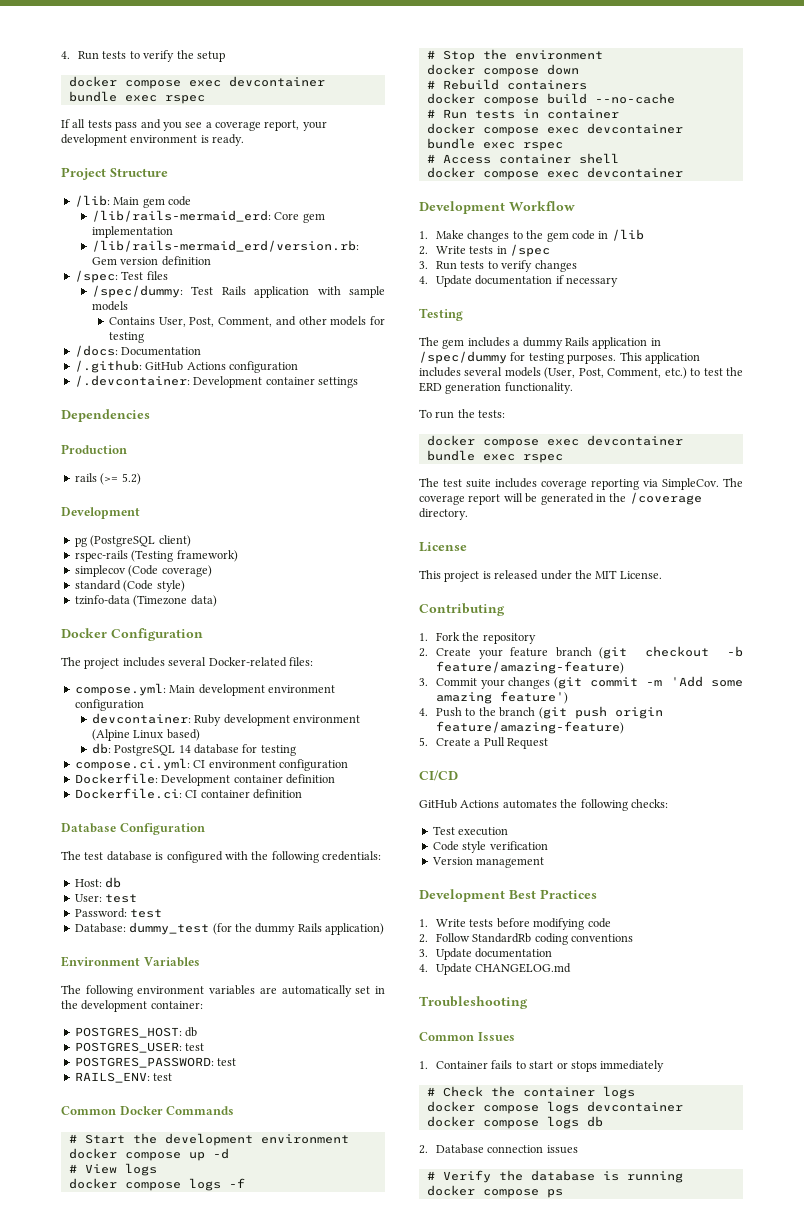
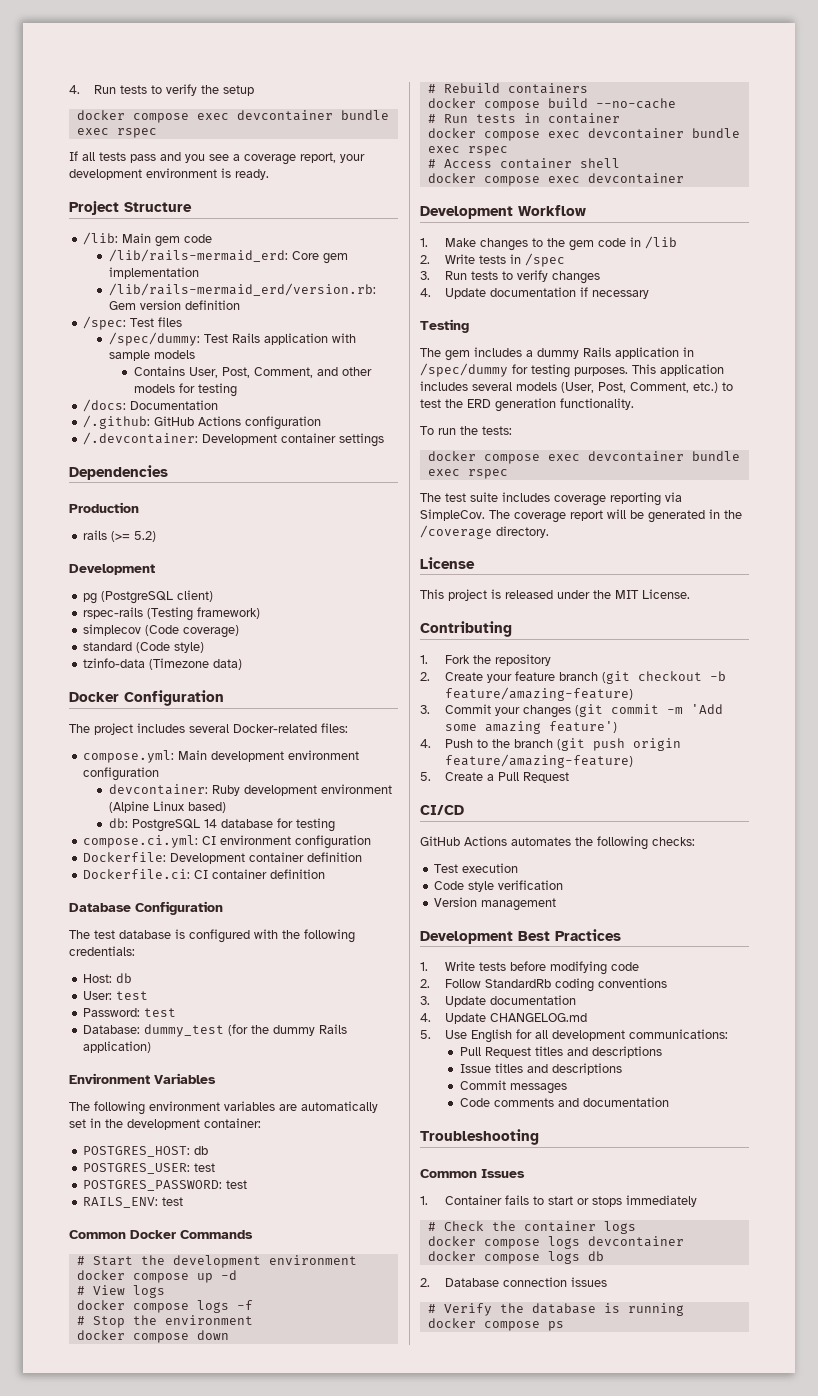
(572, 968) none -> [420,1029,729,1043] [459,1046,662,1058] [459,1063,622,1075] [459,1080,567,1094] [459,1097,669,1107] // 5. Use English for all development communications: // Pull Request titles and descriptions // Issue titles and descriptions // Commit messages // Code comments and documentation

